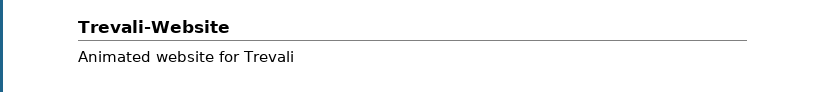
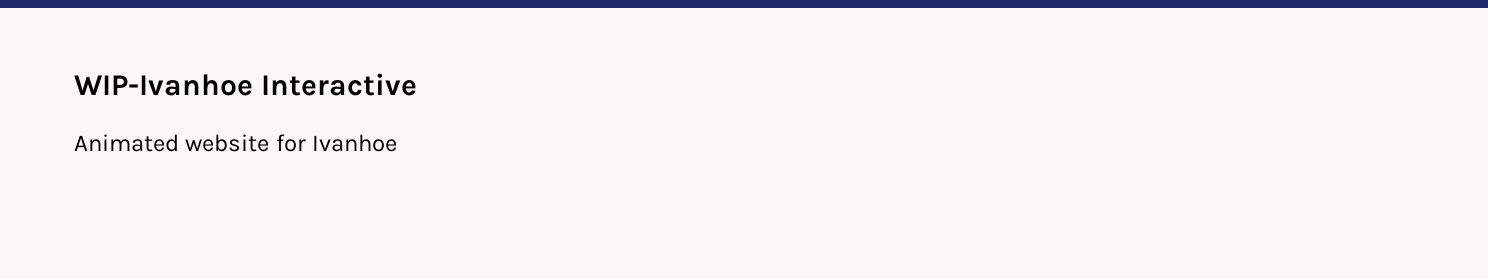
[78,20,230,33] Trevali-Website -> [74,73,418,96] WIP-Ivanhoe Interactive
[243,51,294,62] Trevali -> [312,134,398,152] Ivanhoe

